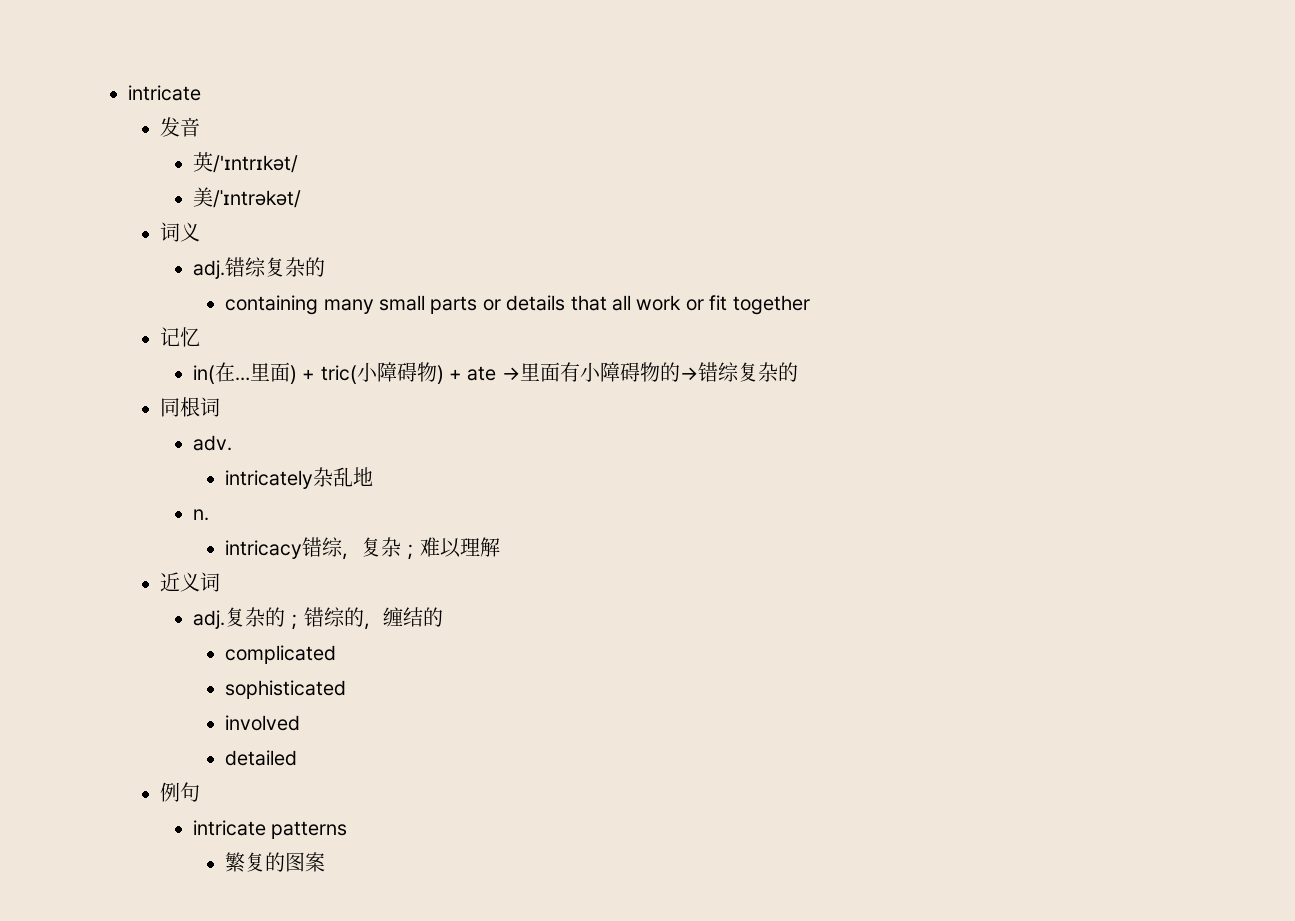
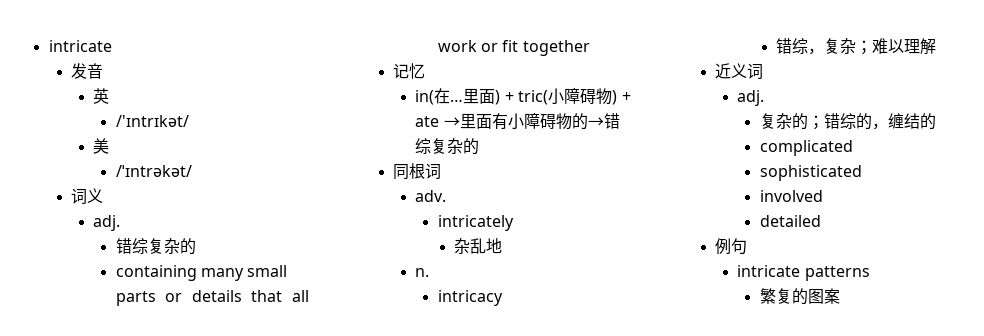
(213, 162) none -> (110, 96) //
(213, 197) none -> (110, 146) //
(225, 269) none -> (121, 223) //
(314, 479) none -> (514, 223) //
(303, 549) none -> (503, 298) //
(225, 619) none -> (765, 98) //

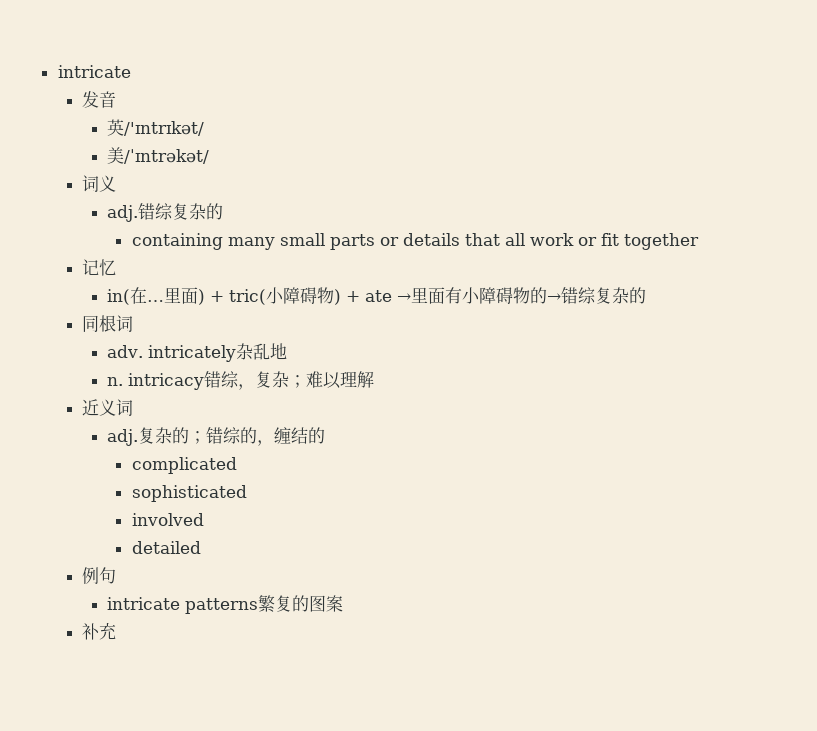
(110, 96) // -> (125, 127) none
(110, 146) // -> (125, 155) none
(121, 223) // -> (139, 213) none
(447, 196) // -> (144, 351) none
(514, 223) // -> (236, 353) none
(430, 272) // -> (124, 381) none
(503, 298) // -> (205, 381) none
(765, 98) // -> (139, 437) none
(870, 273) // -> (259, 606) none
(840, 296) none -> [82,622,117,640] // 补充

